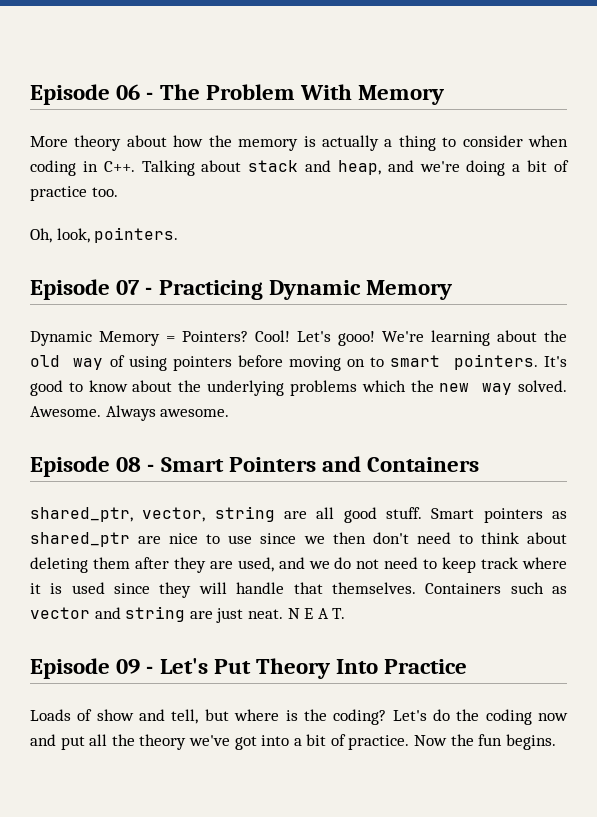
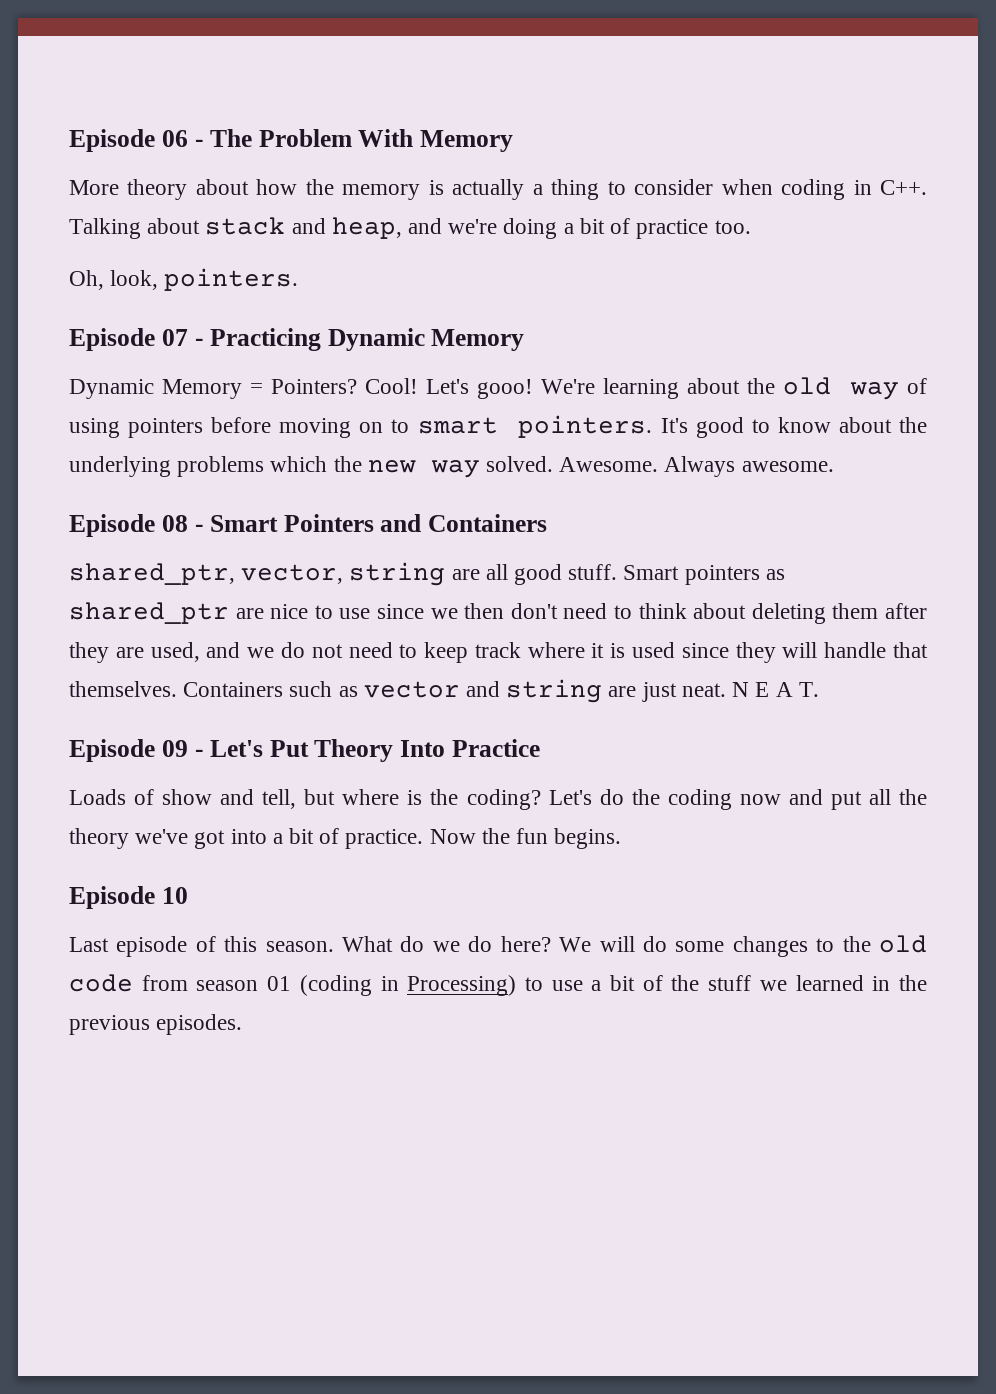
(556, 742) none -> [69,886,188,909] [69,935,927,957] [69,974,928,996] [69,1014,243,1035] // Episode 10 // Last episode of this season. What do we do here? We will do some changes to the old code from season 01 (coding in Processing) to use a bit of the stuff we learned in the previous episodes.

